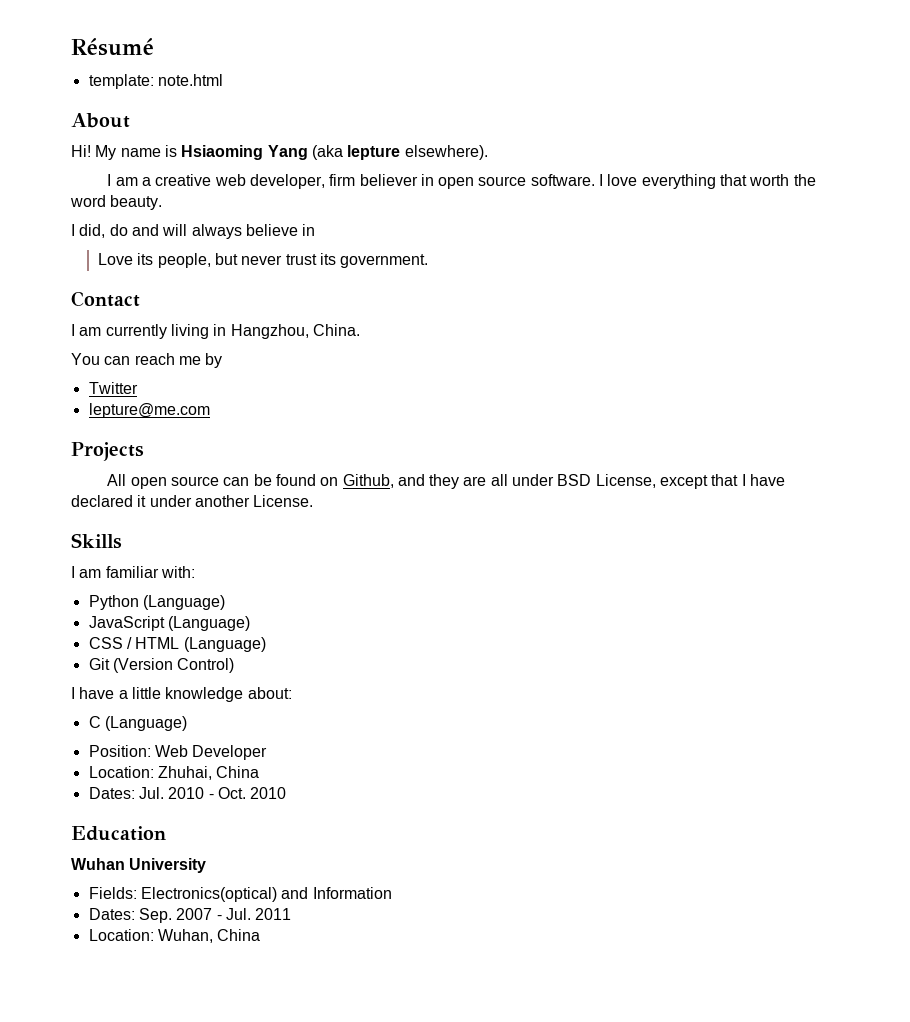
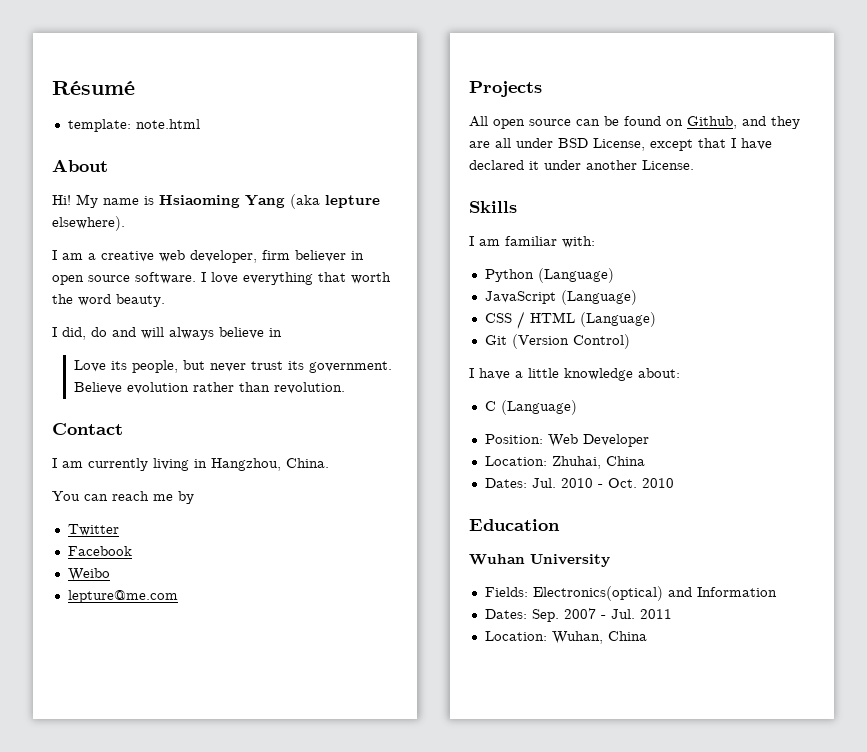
(429, 261) none -> [73,382,345,394] Believe evolution rather than revolution.
(138, 388) none -> [67,546,132,556] [67,568,110,581] // Facebook // Weibo

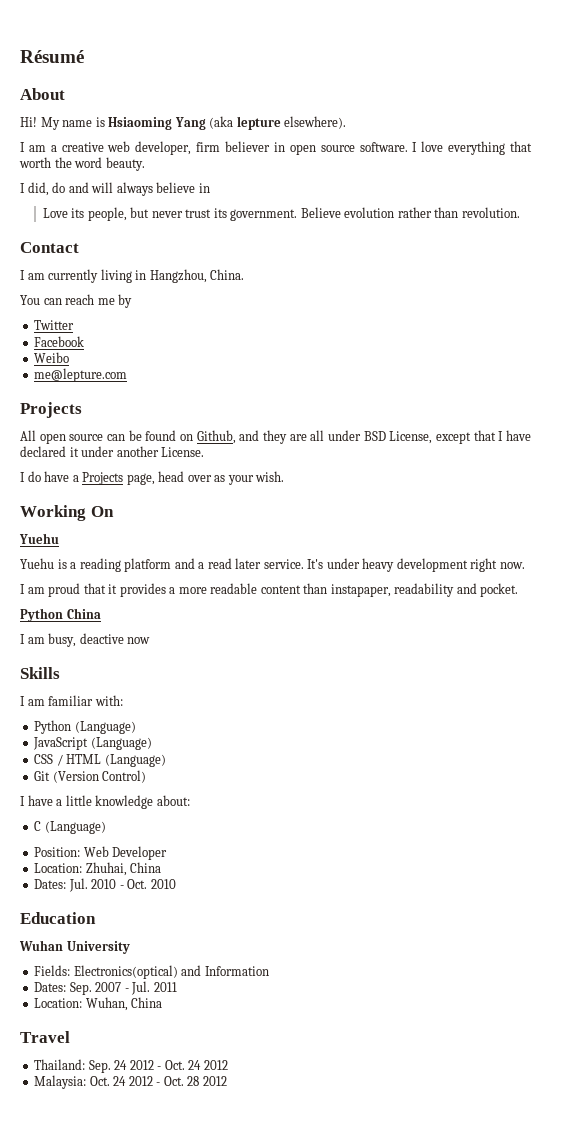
[67,119,200,132] // template: note.html -> (84, 56) none
[67,590,178,603] lepture@me.com -> [34,368,128,382] me@lepture.com
(694, 165) none -> [20,471,285,485] [20,505,114,521] [19,533,59,544] [20,558,525,572] [20,583,519,597] [20,608,101,622] [20,633,151,647] // I do have a Projects page, head over as your wish. // Working On // Yuehu // Yuehu is a reading platform and a read later service. It's under heavy development right now. // I am proud that it provides a more readable content than instapaper, readability and pocket. // Python China // I am busy, deactive now
(647, 636) none -> [20,1031,70,1043] [34,1059,228,1073] [34,1075,227,1089] // Travel // Thailand: Sep. 24 2012 - Oct. 24 2012 // Malaysia: Oct. 24 2012 - Oct. 28 2012

